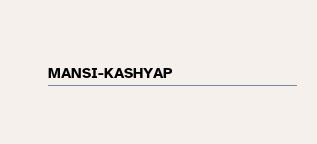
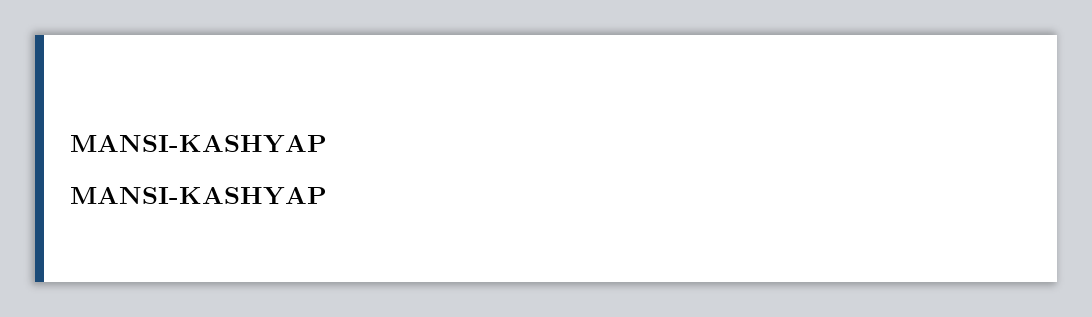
[48,68,173,78] MANSI-KASHYAP -> [70,135,327,153] [70,187,327,205] MANSI-KASHYAP // MANSI-KASHYAP

